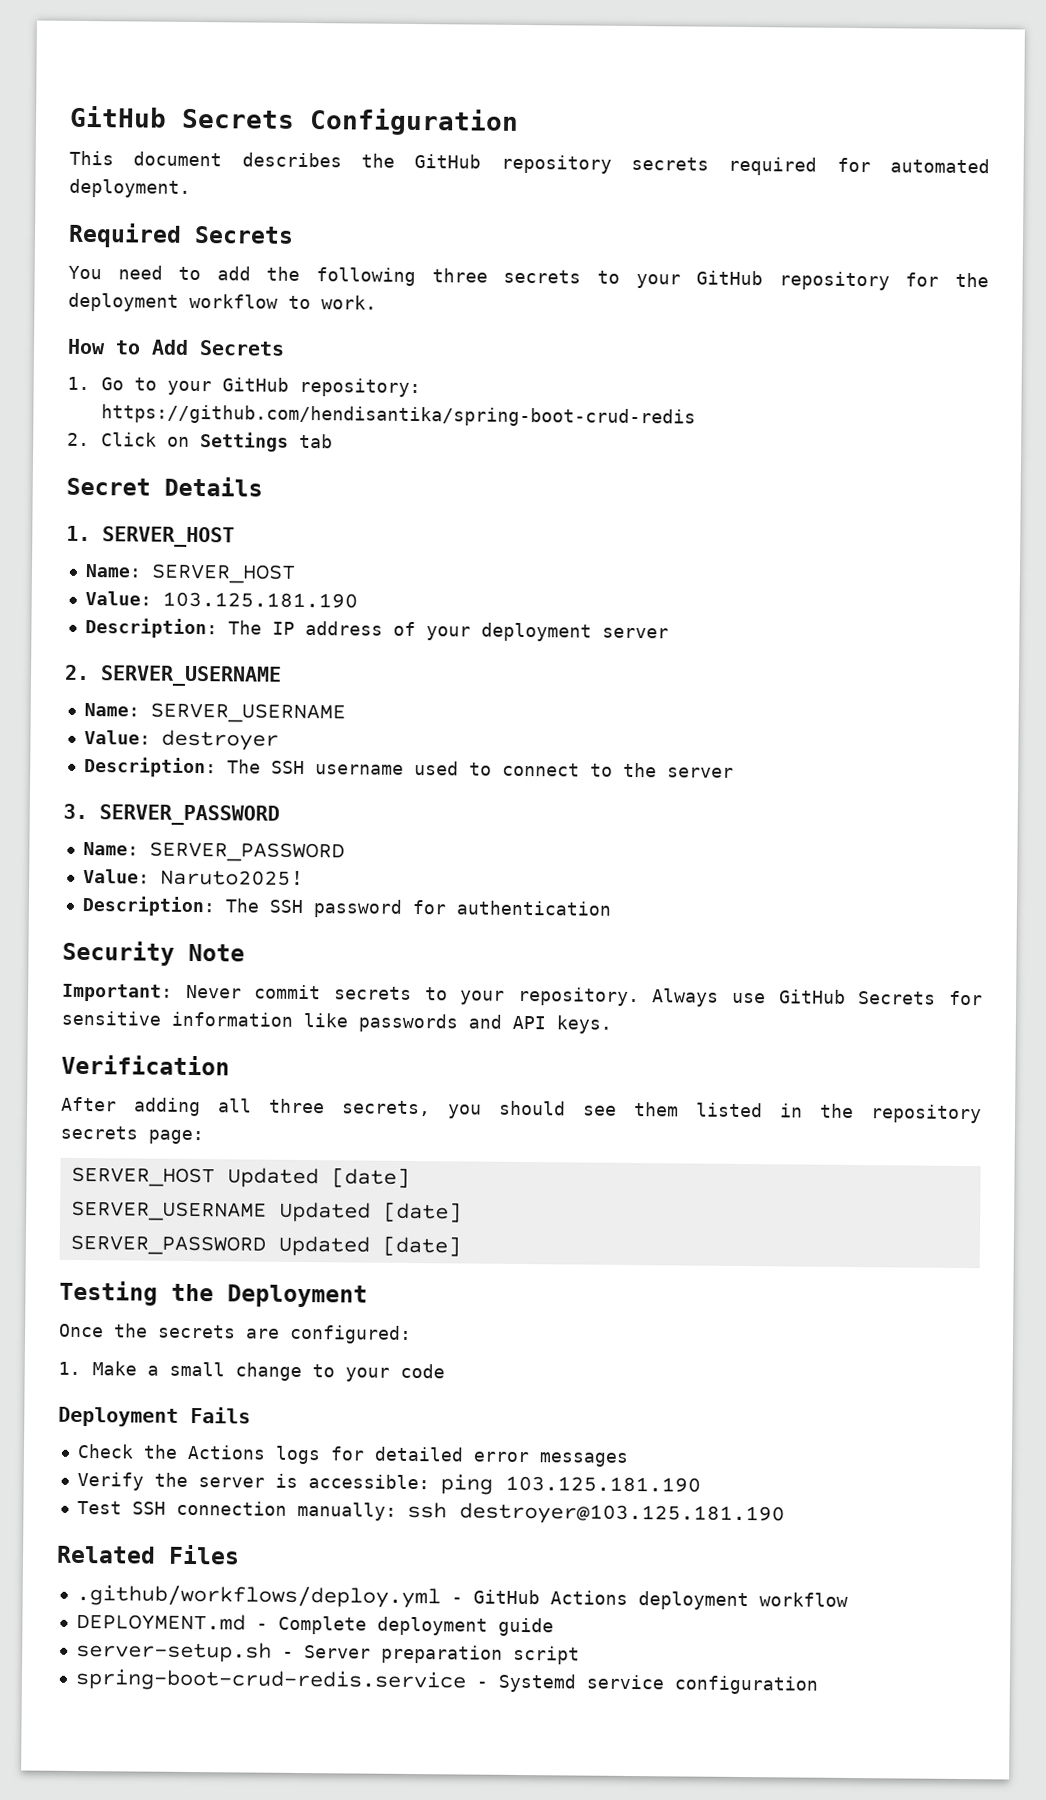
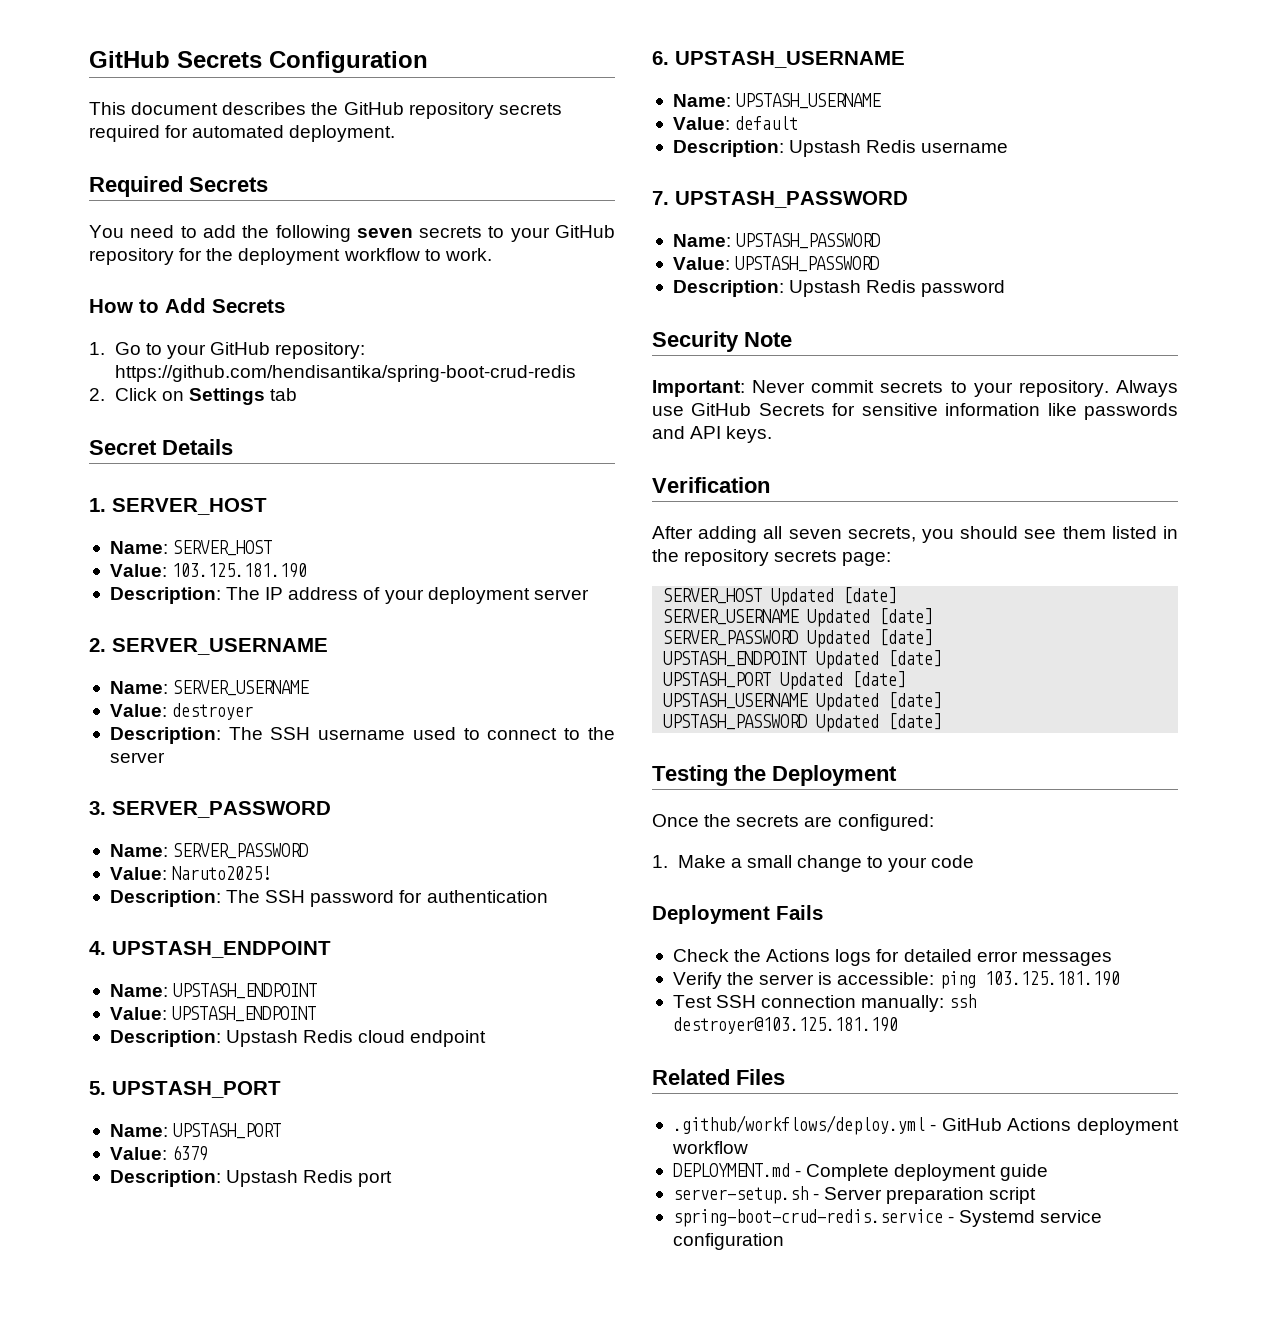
[431,268,488,283] three -> [356,228,413,238] seven
(611, 908) none -> [89,941,331,958] [109,983,318,999] [109,1006,317,1022] [109,1030,487,1047] [89,1081,281,1098] [109,1123,282,1139] [109,1145,209,1161] [109,1170,393,1187] [652,51,905,68] [672,93,882,109] [672,116,799,130] [672,140,1009,157] [652,191,908,208] [672,233,881,249] [672,256,880,272] [672,280,1006,297] // 4. UPSTASH_ENDPOINT // Name: UPSTASH_ENDPOINT // Value: UPSTASH_ENDPOINT // Description: Upstash Redis cloud endpoint // 5. UPSTASH_PORT // Name: UPSTASH_PORT // Value: 6379 // Description: Upstash Redis port // 6. UPSTASH_USERNAME // Name: UPSTASH_USERNAME // Value: default // Description: Upstash Redis username // 7. UPSTASH_PASSWORD // Name: UPSTASH_PASSWORD // Value: UPSTASH_PASSWORD // Description: Upstash Redis password
[269,1098,325,1114] three -> [788,529,842,539] seven
(461, 1246) none -> [663,650,943,669] [663,671,907,690] [663,692,943,711] [663,713,943,732] // UPSTASH_ENDPOINT Updated [date] // UPSTASH_PORT Updated [date] // UPSTASH_USERNAME Updated [date] // UPSTASH_PASSWORD Updated [date]

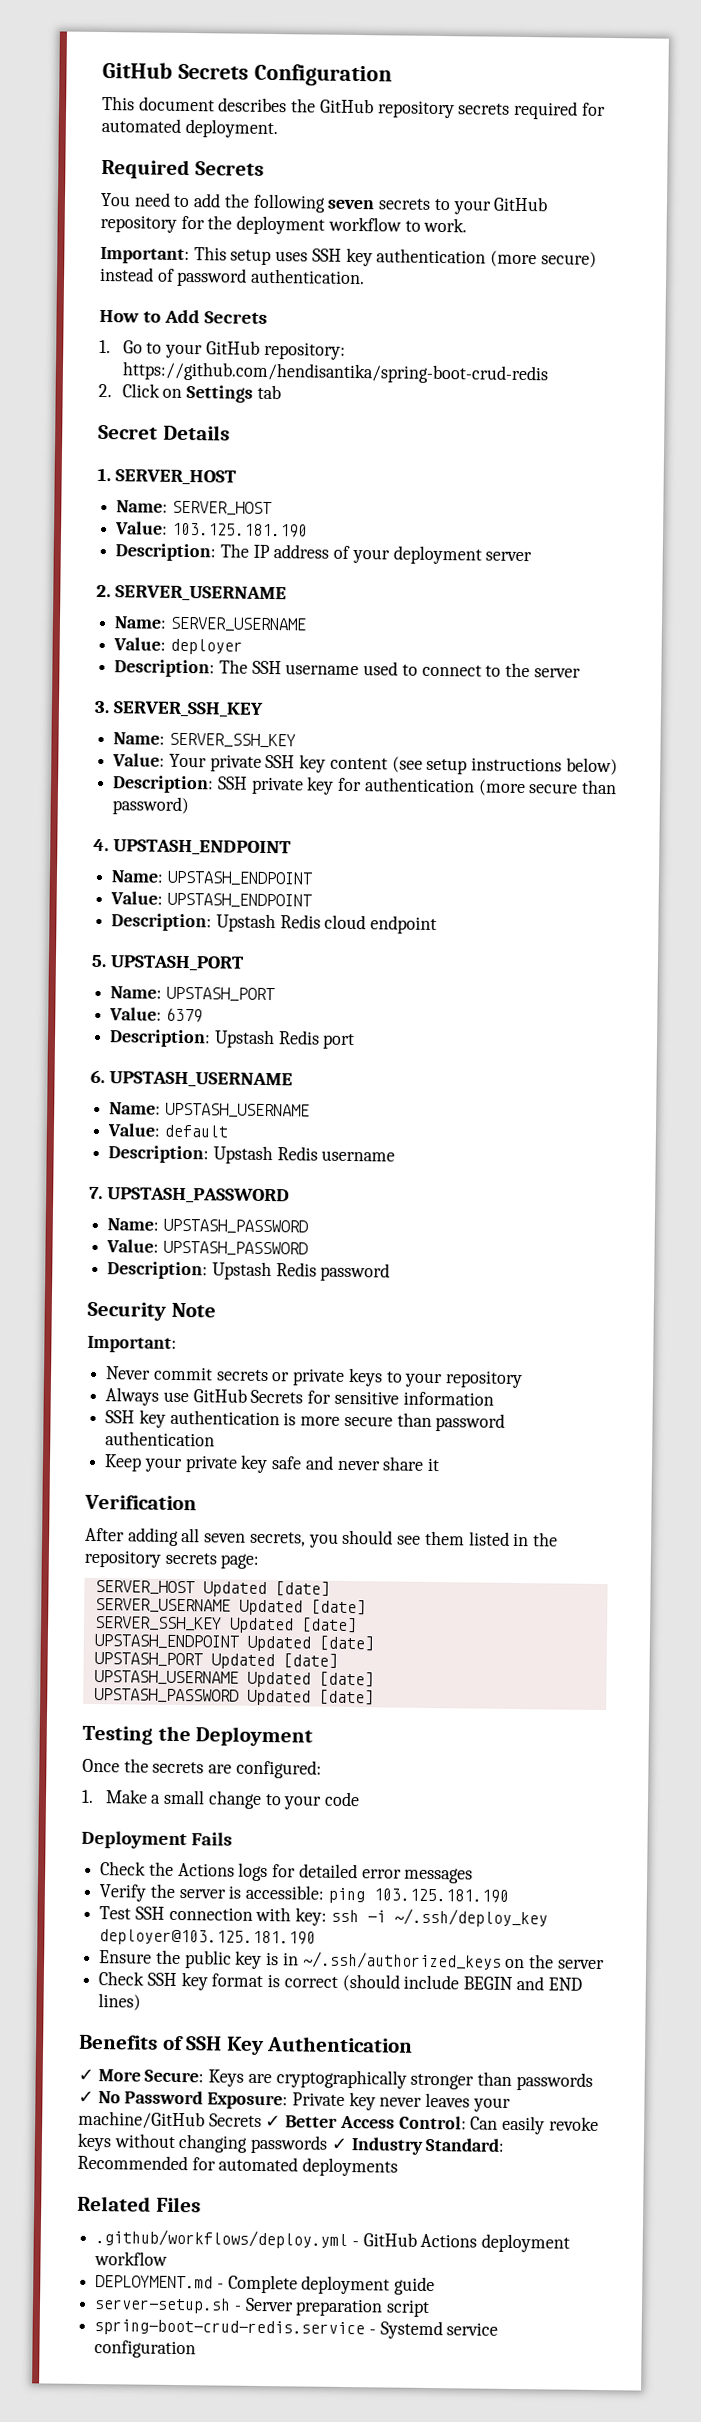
(492, 254) none -> [100,246,597,268] [100,266,366,287] // Important: This setup uses SSH key authentication (more secure) instead of password authentication.
[172,703,254,720] destroyer -> [169,638,243,655] deployer
[112,801,331,818] [109,843,309,859] [109,866,272,880] [109,890,548,907] SERVER_PASSWORD // Name: SERVER_PASSWORD // Value: Naruto2025! // Description: The SSH password for authentication -> [113,701,265,718] [113,732,296,749] [112,753,618,776] [112,775,618,797] [112,796,190,816] SERVER_SSH_KEY // Name: SERVER_SSH_KEY // Value: Your private SSH key content (see setup instructions below) // Description: SSH private key for authentication (more secure than password)
(745, 388) none -> (177, 1344) //
[950,380,1109,397] to your repository. -> [271,1367,524,1389] or private keys to your repository //
[1047,403,1178,420] [652,426,773,443] like passwords and API keys. -> [105,1409,506,1432] [105,1431,216,1447] [104,1454,441,1474] // SSH key authentication is more secure than password authentication // Keep your private key safe and never share it
[663,630,799,646] SERVER_PASSWORD -> [94,1615,222,1632] SERVER_SSH_KEY
[861,994,977,1012] [672,1017,898,1034] manually: ssh destroyer@103.125.181.190 -> [255,1906,548,1928] [99,1929,317,1947] [99,1949,605,1970] [98,1971,582,1992] [98,1993,142,2011] [79,2034,414,2056] [78,2068,593,2091] [78,2090,511,2112] [78,2110,599,2135] [77,2132,505,2155] [77,2154,399,2177] with key: ssh -i ~/.ssh/deploy_key deployer@103.125.181.190 // Ensure the public key is in ~/.ssh/authorized_keys on the server // Check SSH key format is correct (should include BEGIN and END lines) // Benefits of SSH Key Authentication // ✓ More Secure: Keys are cryptographically stronger than passwords ✓ No Password Exposure: Private key never leaves your machine/GitHub Secrets ✓ Better Access Control: Can easily revoke keys without changing passwords ✓ Industry Standard: Recommended for automated deployments

